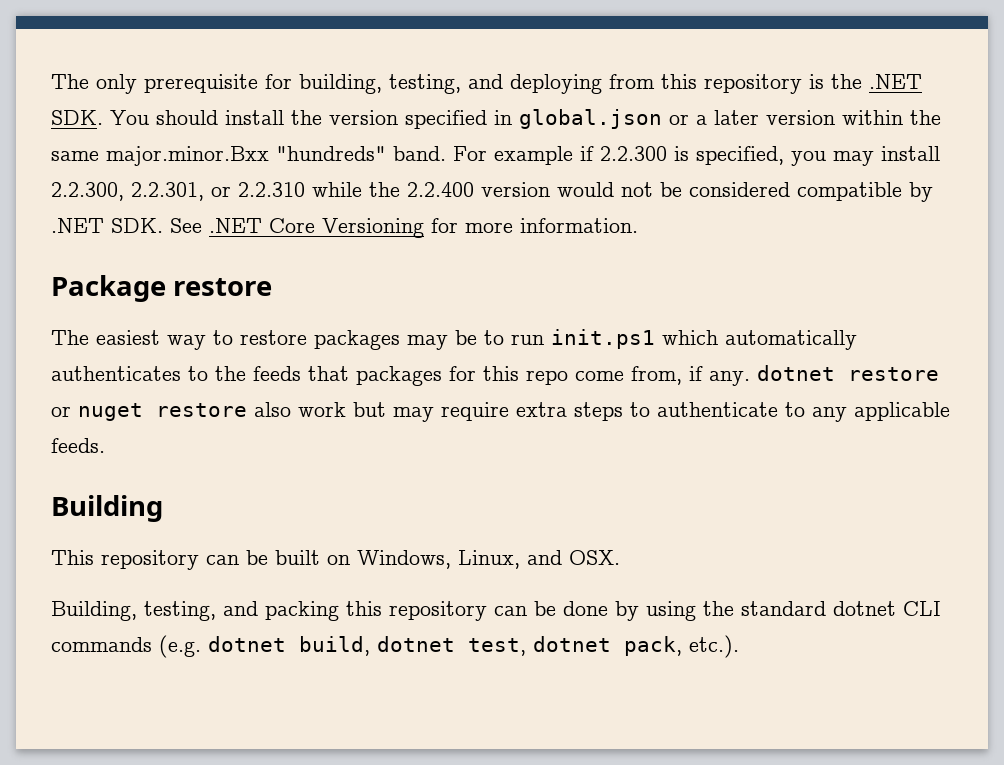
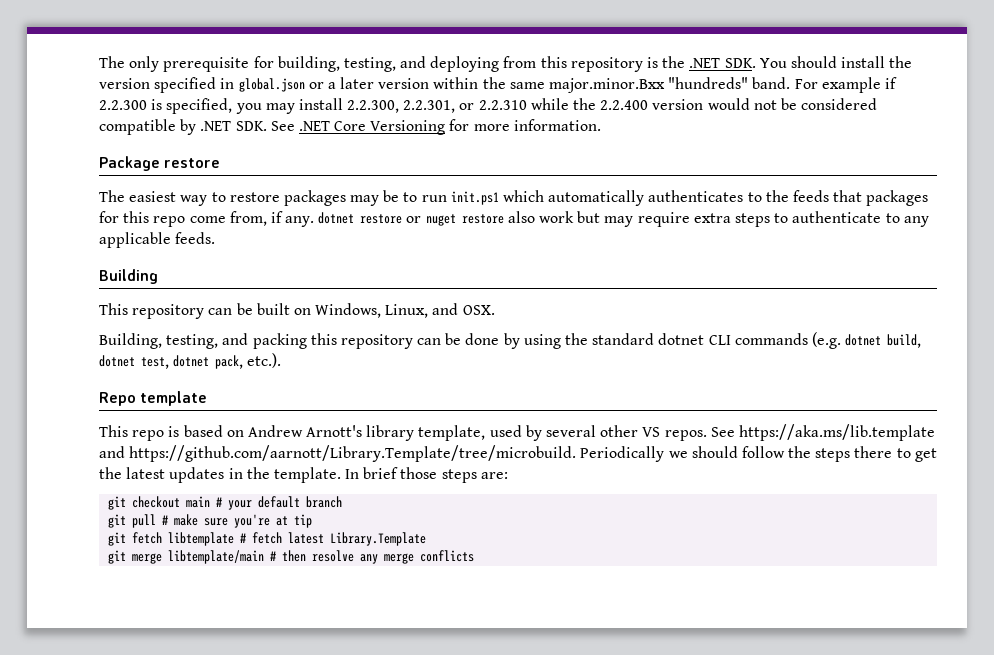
(739, 646) none -> [99,391,208,406] [99,424,935,441] [99,445,937,462] [99,467,508,483] [108,496,343,510] [108,514,313,528] [108,532,427,546] [108,550,475,564] // Repo template // This repo is based on Andrew Arnott's library template, used by several other VS repos. See https://aka.ms/lib.template and https://github.com/aarnott/Library.Template/tree/microbuild. Periodically we should follow the steps there to get the latest updates in the template. In brief those steps are: // git checkout main # your default branch // git pull # make sure you're at tip // git fetch libtemplate # fetch latest Library.Template // git merge libtemplate/main # then resolve any merge conflicts

